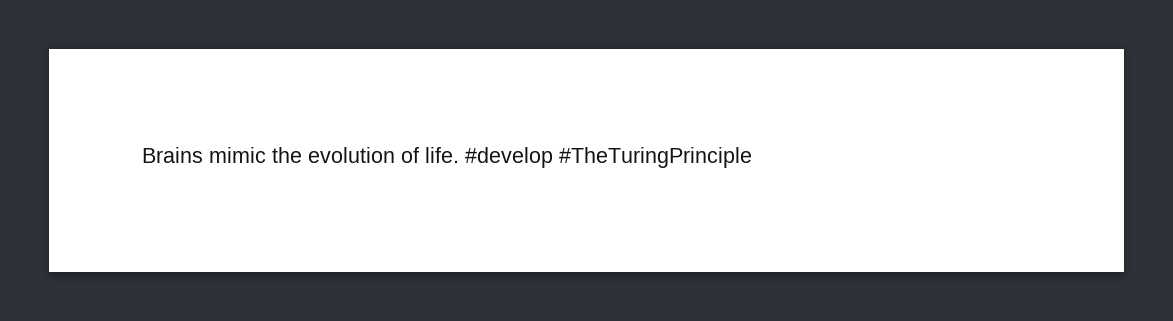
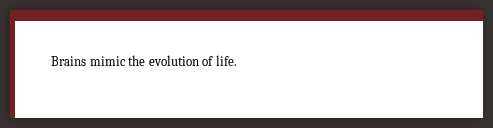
[465,147,752,168] #develop #TheTuringPrinciple -> (237, 60) none

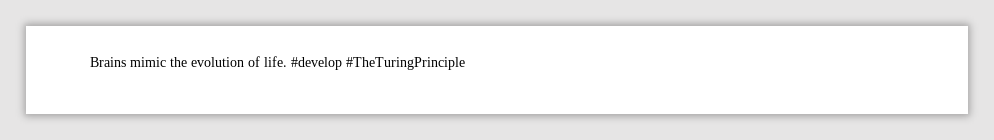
(237, 60) none -> [291,57,465,70] #develop #TheTuringPrinciple

